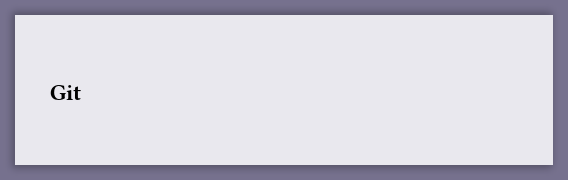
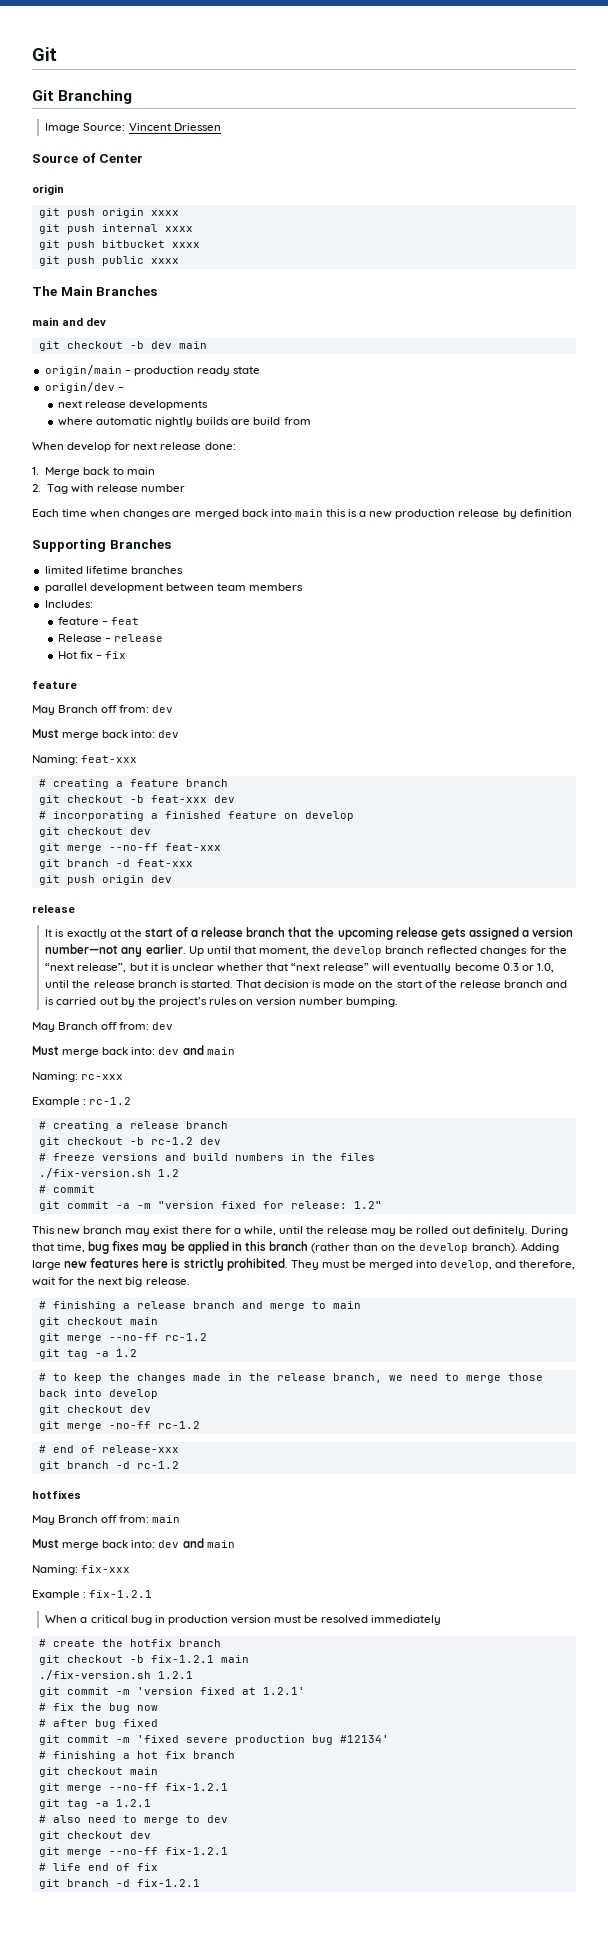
[50,85,81,100] Git -> [32,47,57,61] [32,90,133,104] [45,123,221,133] [32,153,144,163] [32,184,64,195] [38,208,179,218] [38,224,193,234] [38,240,200,250] [38,256,179,266] [32,286,158,296] [32,317,107,326] [38,341,207,351] [44,365,261,376] [44,382,124,393] [57,400,209,410] [57,417,311,427] [32,442,236,452] [32,467,155,477] [32,484,186,494] [32,509,572,519] [32,539,171,552] [44,566,183,574] [44,583,304,593] [44,600,93,608] [57,617,140,625] [57,634,164,642] [57,651,127,659] [32,681,77,689] [32,705,174,715] [32,729,180,740] [32,755,138,765] [38,779,228,789] [38,795,235,805] [38,811,354,821] [38,827,151,837] [38,843,221,853] [38,859,193,869] [38,875,172,885] [32,905,75,913] [45,927,574,940] [45,944,567,957] [45,963,554,973] [45,980,568,988] [45,997,399,1007] [32,1022,174,1032] [32,1045,235,1057] [32,1072,124,1082] [32,1097,132,1107] [38,1121,228,1131] [38,1137,221,1147] [38,1153,375,1161] [38,1168,179,1178] [38,1185,95,1193] [38,1201,382,1211] [32,1226,568,1236] [32,1241,559,1254] [32,1258,576,1271] [32,1277,190,1287] [38,1301,361,1311] [38,1317,158,1327] [38,1333,207,1343] [38,1349,137,1359] [38,1373,543,1383] [38,1389,158,1399] [38,1405,151,1415] [38,1421,200,1431] [38,1445,179,1453] [38,1461,179,1471] [32,1490,81,1499] [32,1515,181,1525] [32,1538,235,1550] [32,1565,131,1575] [32,1590,153,1600] [45,1615,442,1625] [38,1639,221,1647] [38,1655,249,1665] [38,1670,193,1680] [38,1687,305,1697] [38,1703,158,1713] [38,1719,158,1729] [38,1735,389,1745] [38,1751,235,1761] [38,1767,158,1777] [38,1783,228,1793] [38,1799,151,1809] [38,1815,228,1825] [38,1831,151,1841] [38,1847,228,1857] [38,1863,158,1871] [38,1879,200,1889] Git // Git Branching // Image Source: Vincent Driessen // Source of Center // origin // git push origin xxxx // git push internal xxxx // git push bitbucket xxxx // git push public xxxx // The Main Branches // main and dev // git checkout -b dev main // origin/main – production ready state // origin/dev – // next release developments // where automatic nightly builds are build from // When develop for next release done: // 1. Merge back to main // 2. Tag with release number // Each time when changes are merged back into main this is a new production release by definition // Supporting Branches // limited lifetime branches // parallel development between team members // Includes: // feature – feat // Release – release // Hot fix – fix // feature // May Branch off from: dev // Must merge back into: dev // Naming: feat-xxx // # creating a feature branch // git checkout -b feat-xxx dev // # incorporating a finished feature on develop // git checkout dev // git merge --no-ff feat-xxx // git branch -d feat-xxx // git push origin dev // release // It is exactly at the start of a release branch that the upcoming release gets assigned a version number—not any earlier. Up until that moment, the develop branch reflected changes for the “next release”, but it is unclear whether that “next release” will eventually become 0.3 or 1.0, until the release branch is started. That decision is made on the start of the release branch and is carried out by the project’s rules on version number bumping. // May Branch off from: dev // Must merge back into: dev and main // Naming: rc-xxx // Example : rc-1.2 // # creating a release branch // git checkout -b rc-1.2 dev // # freeze versions and build numbers in the files // ./fix-version.sh 1.2 // # commit // git commit -a -m "version fixed for release: 1.2" // This new branch may exist there for a while, until the release may be rolled out definitely. During that time, bug fixes may be applied in this branch (rather than on the develop branch). Adding large new features here is strictly prohibited. They must be merged into develop, and therefore, wait for the next big release. // # finishing a release branch and merge to main // git checkout main // git merge --no-ff rc-1.2 // git tag -a 1.2 // # to keep the changes made in the release branch, we need to merge those back into develop // git checkout dev // git merge -no-ff rc-1.2 // # end of release-xxx // git branch -d rc-1.2 // hotfixes // May Branch off from: main // Must merge back into: dev and main // Naming: fix-xxx // Example : fix-1.2.1 // When a critical bug in production version must be resolved immediately // # create the hotfix branch // git checkout -b fix-1.2.1 main // ./fix-version.sh 1.2.1 // git commit -m 'version fixed at 1.2.1' // # fix the bug now // # after bug fixed // git commit -m 'fixed severe production bug #12134' // # finishing a hot fix branch // git checkout main // git merge --no-ff fix-1.2.1 // git tag -a 1.2.1 // # also need to merge to dev // git checkout dev // git merge --no-ff fix-1.2.1 // # life end of fix // git branch -d fix-1.2.1

